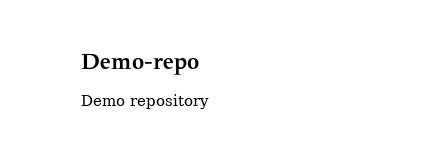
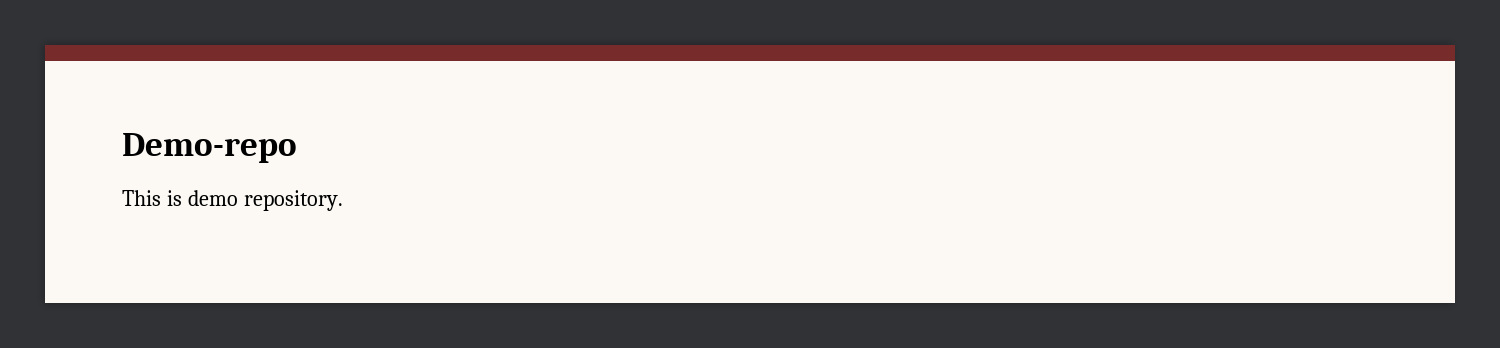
[81,94,209,109] Demo repository -> [122,190,343,211] This is demo repository.

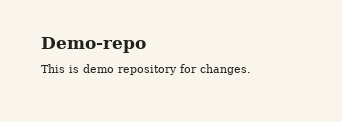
[243,190,343,211] repository. -> [118,64,251,75] repository for changes.

